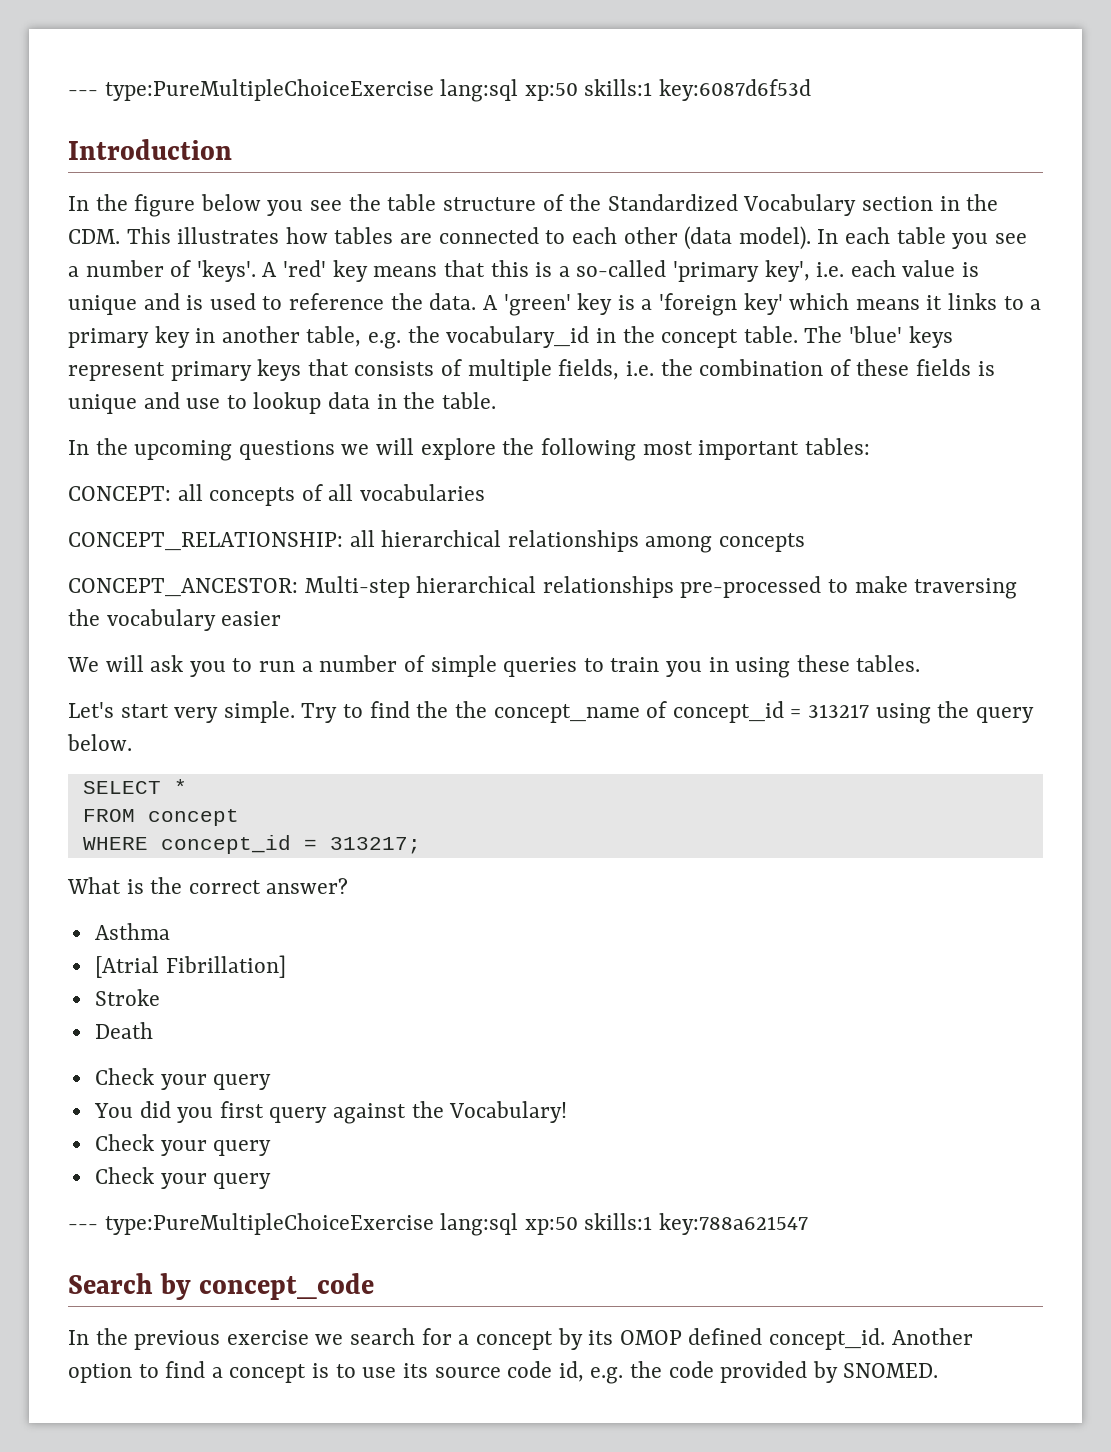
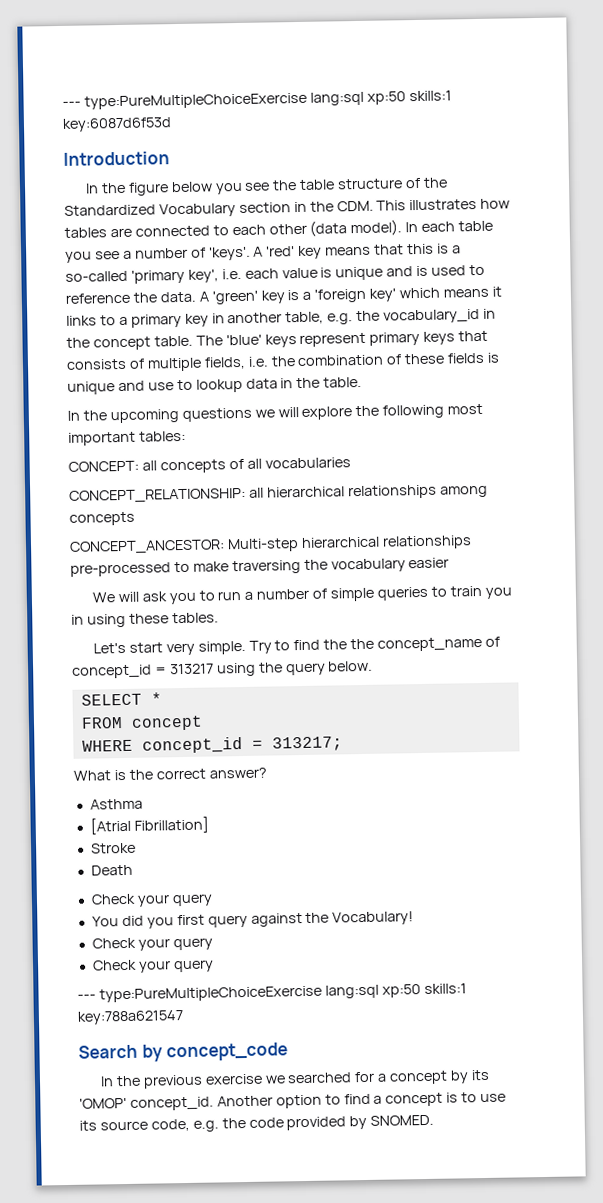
[350,1328,416,1345] search -> [287,1072,353,1084] searched
[619,1328,763,1345] OMOP defined -> [79,1098,127,1109] 'OMOP'
[507,1361,584,1382] code id, -> [150,1118,190,1132] code,

